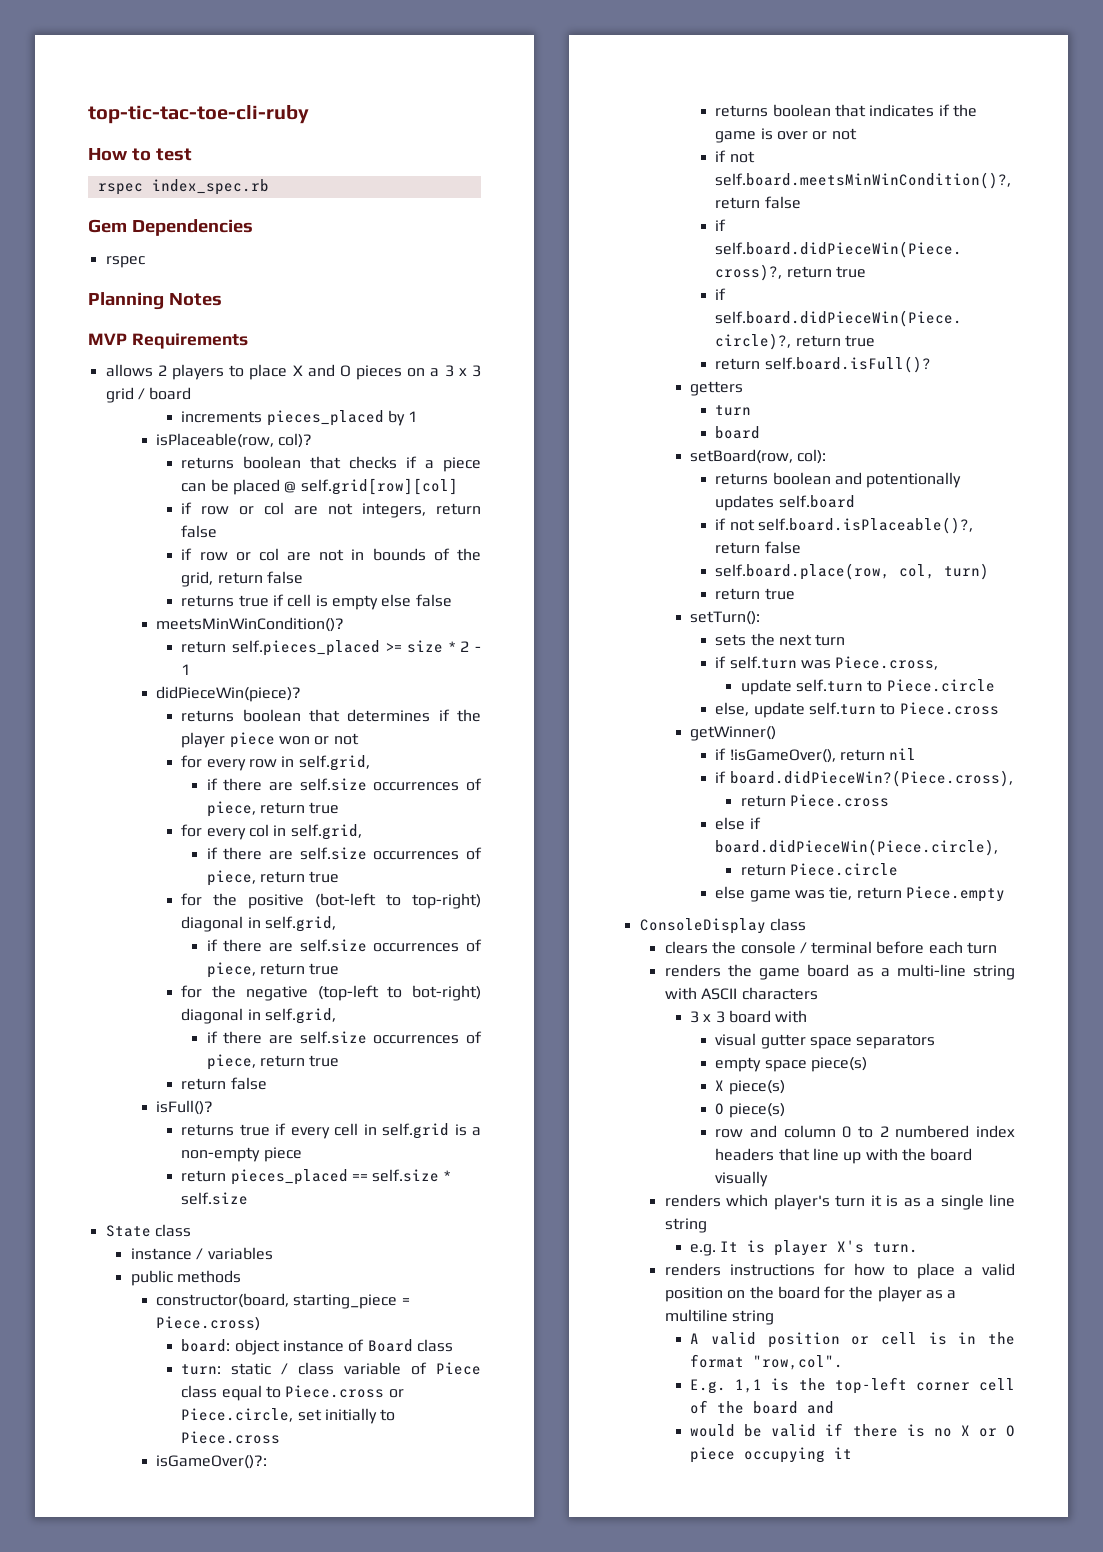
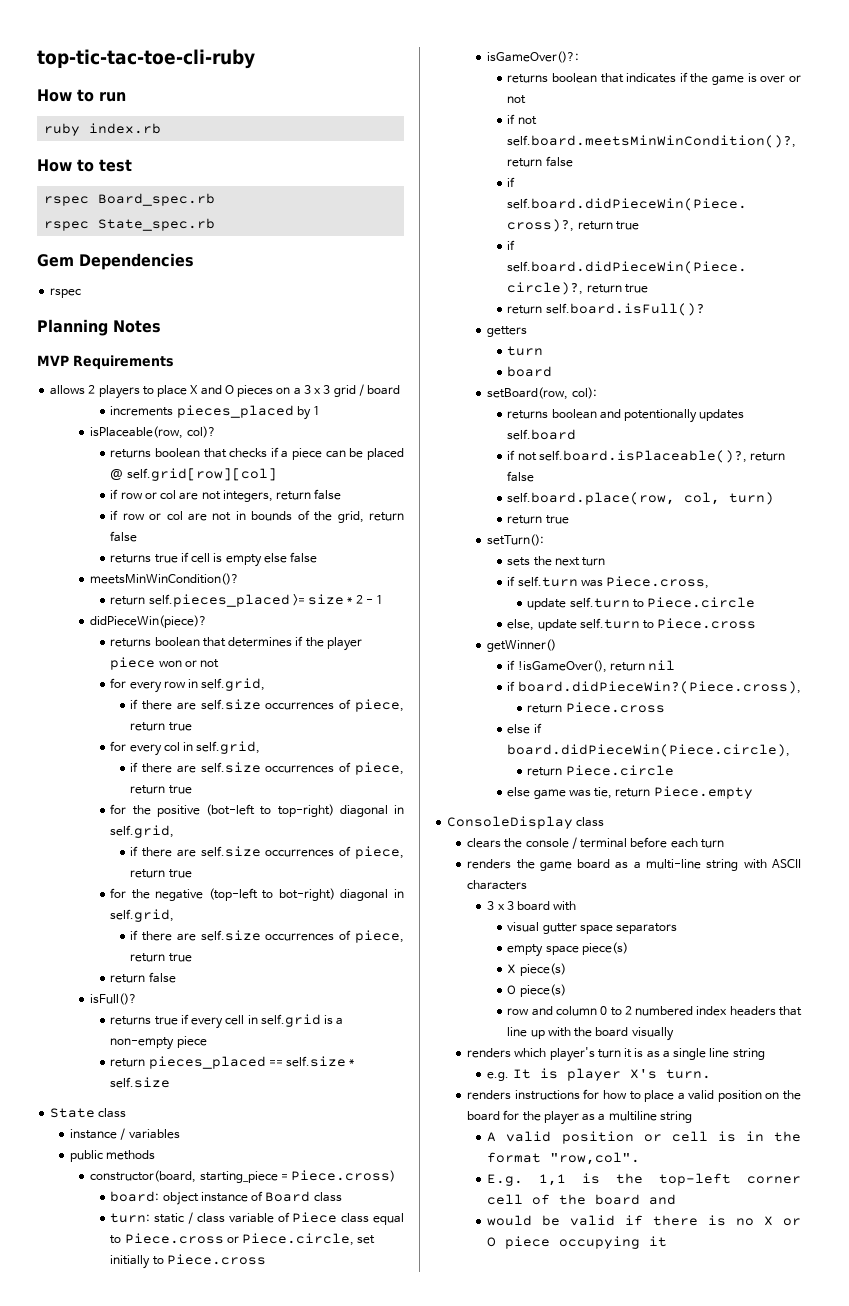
(309, 114) none -> [37,89,126,102] [44,123,162,136] // How to run // ruby index.rb
[151,179,269,195] index_spec.rb -> [98,193,216,206] [44,218,216,231] Board_spec.rb // rspec State_spec.rb

